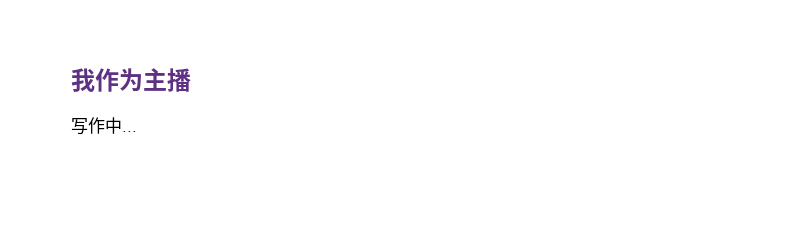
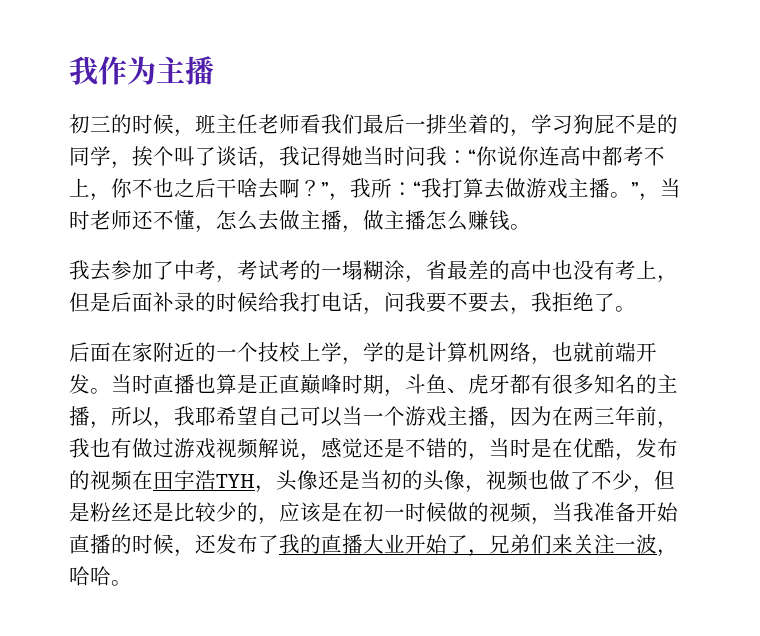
[71,117,137,135] 写作中... -> [69,114,678,137] [69,146,665,169] [69,178,681,201] [69,210,531,233] [69,260,678,283] [69,292,636,315] [69,342,657,365] [69,374,678,397] [69,406,678,429] [69,437,678,461] [69,470,675,493] [69,502,679,525] [69,534,678,557] [69,566,132,586] 初三的时候，班主任老师看我们最后一排坐着的，学习狗屁不是的同学，挨个叫了谈话，我记得她当时问我：“你说你连高中都考不上，你不也之后干啥去啊？”，我所：“我打算去做游戏主播。”，当时老师还不懂，怎么去做主播，做主播怎么赚钱。 // 我去参加了中考，考试考的一塌糊涂，省最差的高中也没有考上，但是后面补录的时候给我打电话，问我要不要去，我拒绝了。 // 后面在家附近的一个技校上学，学的是计算机网络，也就前端开发。当时直播也算是正直巅峰时期，斗鱼、虎牙都有很多知名的主播，所以，我耶希望自己可以当一个游戏主播，因为在两三年前，我也有做过游戏视频解说，感觉还是不错的，当时是在优酷，发布的视频在田宇浩TYH，头像还是当初的头像，视频也做了不少，但是粉丝还是比较少的，应该是在初一时候做的视频，当我准备开始直播的时候，还发布了我的直播大业开始了，兄弟们来关注一波，哈哈。

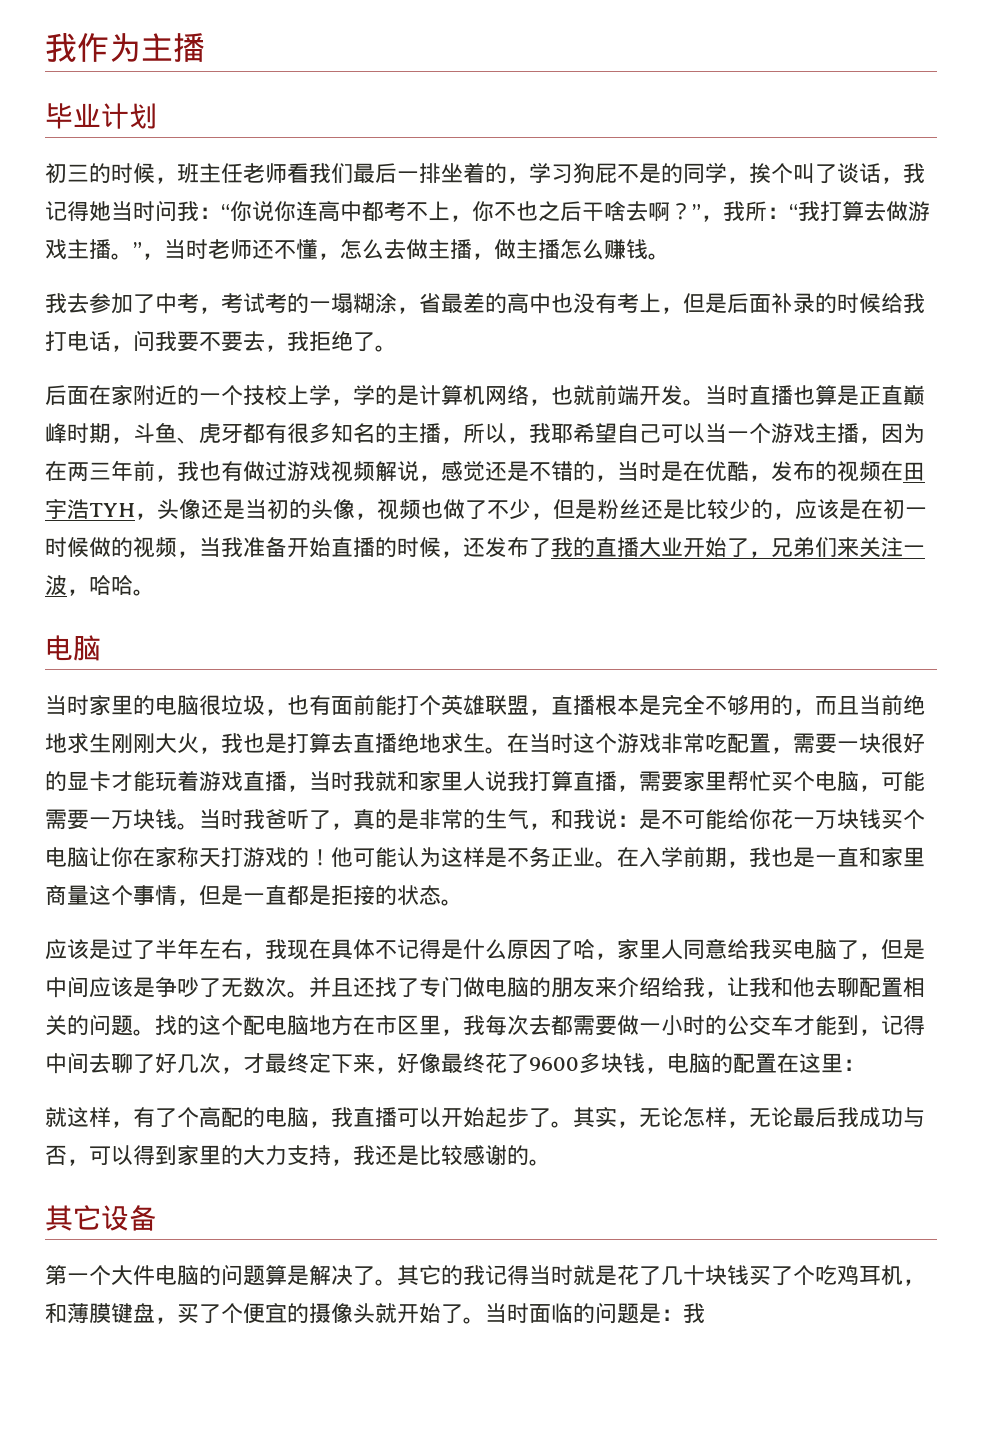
(214, 70) none -> [45,103,157,129] // 毕业计划
(132, 583) none -> [45,635,101,661] [45,694,925,716] [45,733,925,754] [45,771,925,792] [45,809,925,830] [45,846,925,868] [45,885,463,906] [45,938,925,960] [45,976,925,998] [45,1014,925,1036] [45,1052,865,1074] [45,1107,925,1128] [45,1145,551,1166] [45,1205,157,1231] [45,1264,925,1286] [45,1302,705,1324] // 电脑 // 当时家里的电脑很垃圾，也有面前能打个英雄联盟，直播根本是完全不够用的，而且当前绝地求生刚刚大火，我也是打算去直播绝地求生。在当时这个游戏非常吃配置，需要一块很好的显卡才能玩着游戏直播，当时我就和家里人说我打算直播，需要家里帮忙买个电脑，可能需要一万块钱。当时我爸听了，真的是非常的生气，和我说：是不可能给你花一万块钱买个电脑让你在家称天打游戏的！他可能认为这样是不务正业。在入学前期，我也是一直和家里商量这个事情，但是一直都是拒接的状态。 // 应该是过了半年左右，我现在具体不记得是什么原因了哈，家里人同意给我买电脑了，但是中间应该是争吵了无数次。并且还找了专门做电脑的朋友来介绍给我，让我和他去聊配置相关的问题。找的这个配电脑地方在市区里，我每次去都需要做一小时的公交车才能到，记得中间去聊了好几次，才最终定下来，好像最终花了9600多块钱，电脑的配置在这里： // 就这样，有了个高配的电脑，我直播可以开始起步了。其实，无论怎样，无论最后我成功与否，可以得到家里的大力支持，我还是比较感谢的。 // 其它设备 // 第一个大件电脑的问题算是解决了。其它的我记得当时就是花了几十块钱买了个吃鸡耳机，和薄膜键盘，买了个便宜的摄像头就开始了。当时面临的问题是：我

